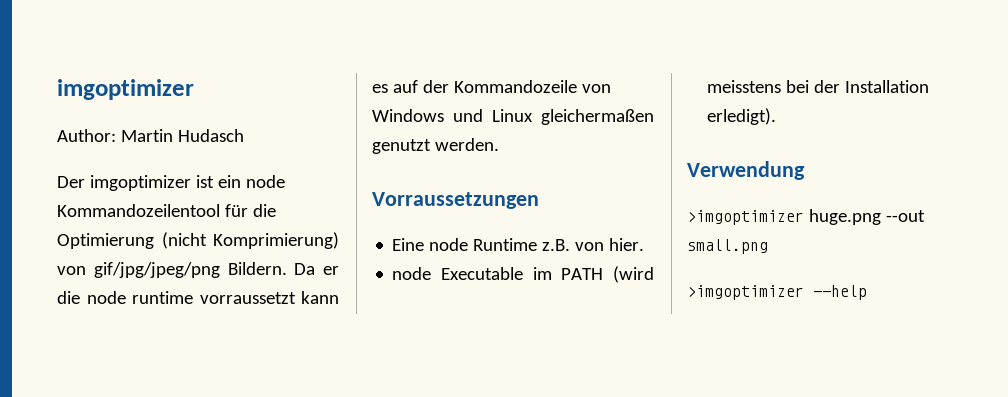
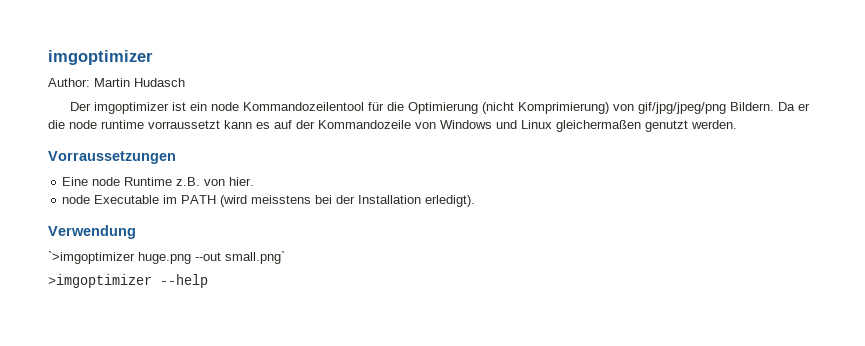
[687,210,804,225] >imgoptimizer -> [48,251,135,264] `>imgoptimizer
[687,239,768,254] small.png -> [225,251,285,264] small.png`

